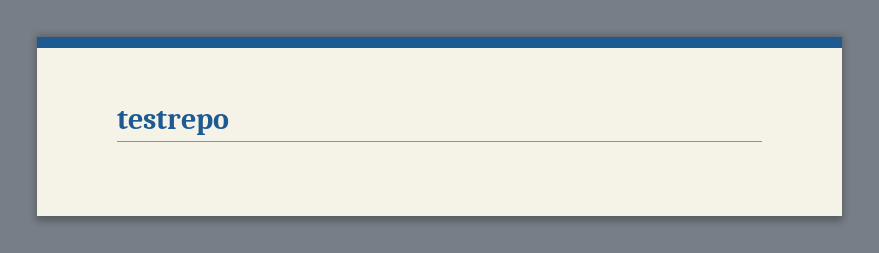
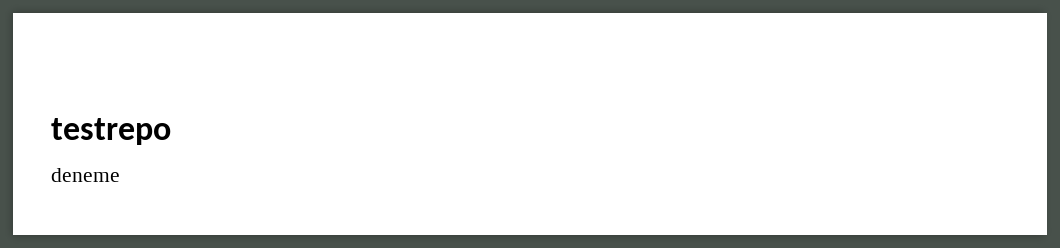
(229, 123) none -> [51,168,120,182] // deneme

